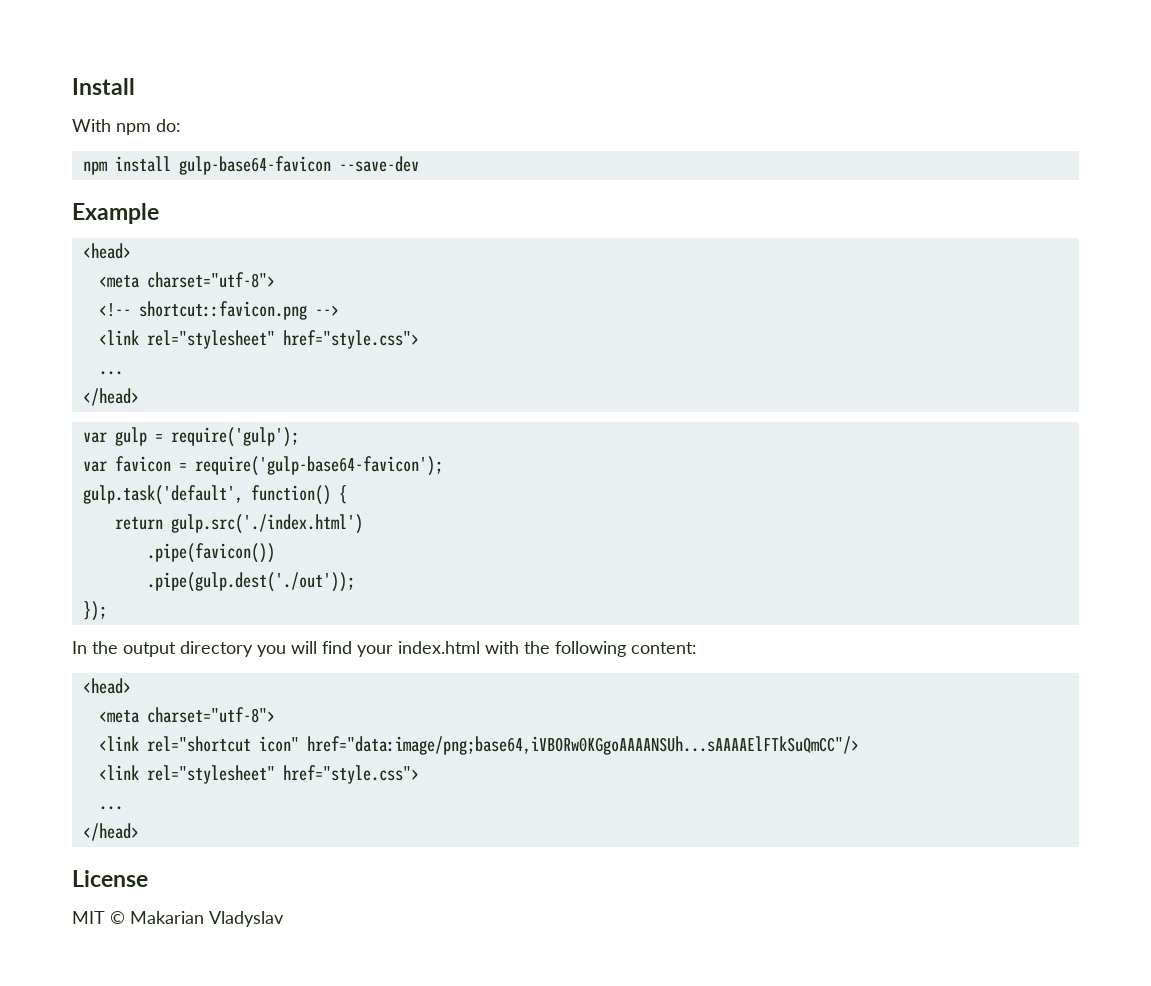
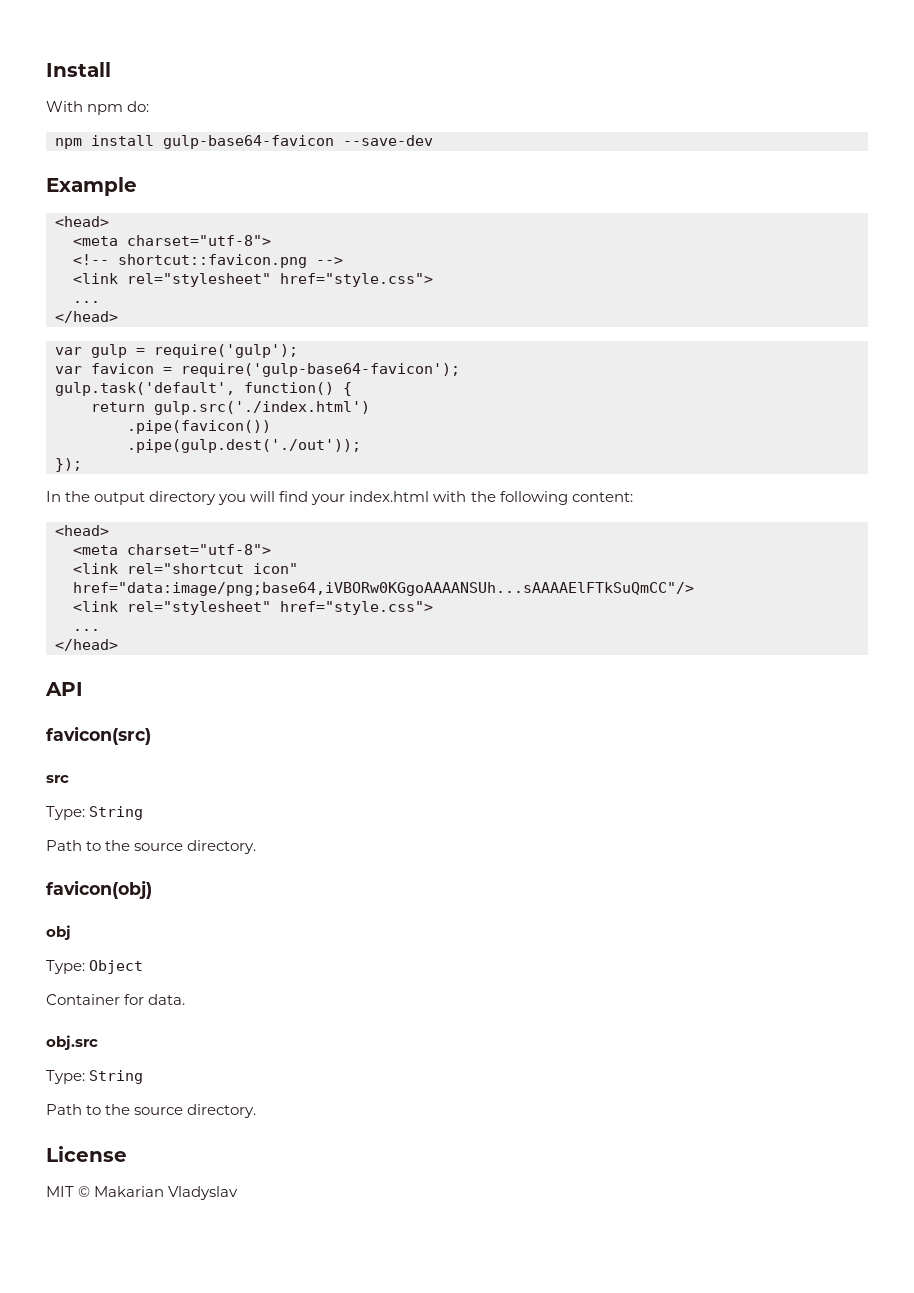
(139, 832) none -> [45,682,83,696] [46,726,151,745] [46,775,69,783] [46,806,144,820] [46,840,257,854] [46,880,152,899] [46,925,71,940] [46,960,144,974] [46,994,186,1005] [46,1035,98,1050] [46,1070,144,1084] [46,1104,257,1118] // API // favicon(src) // src // Type: String // Path to the source directory. // favicon(obj) // obj // Type: Object // Container for data. // obj.src // Type: String // Path to the source directory.

